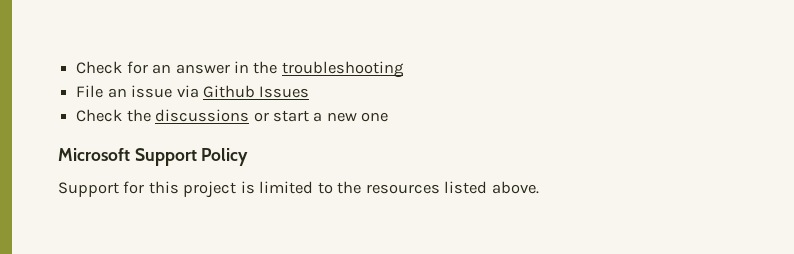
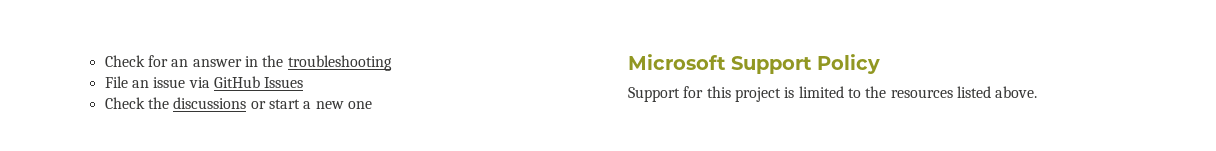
[202,85,255,98] Github -> [213,76,260,88] GitHub

